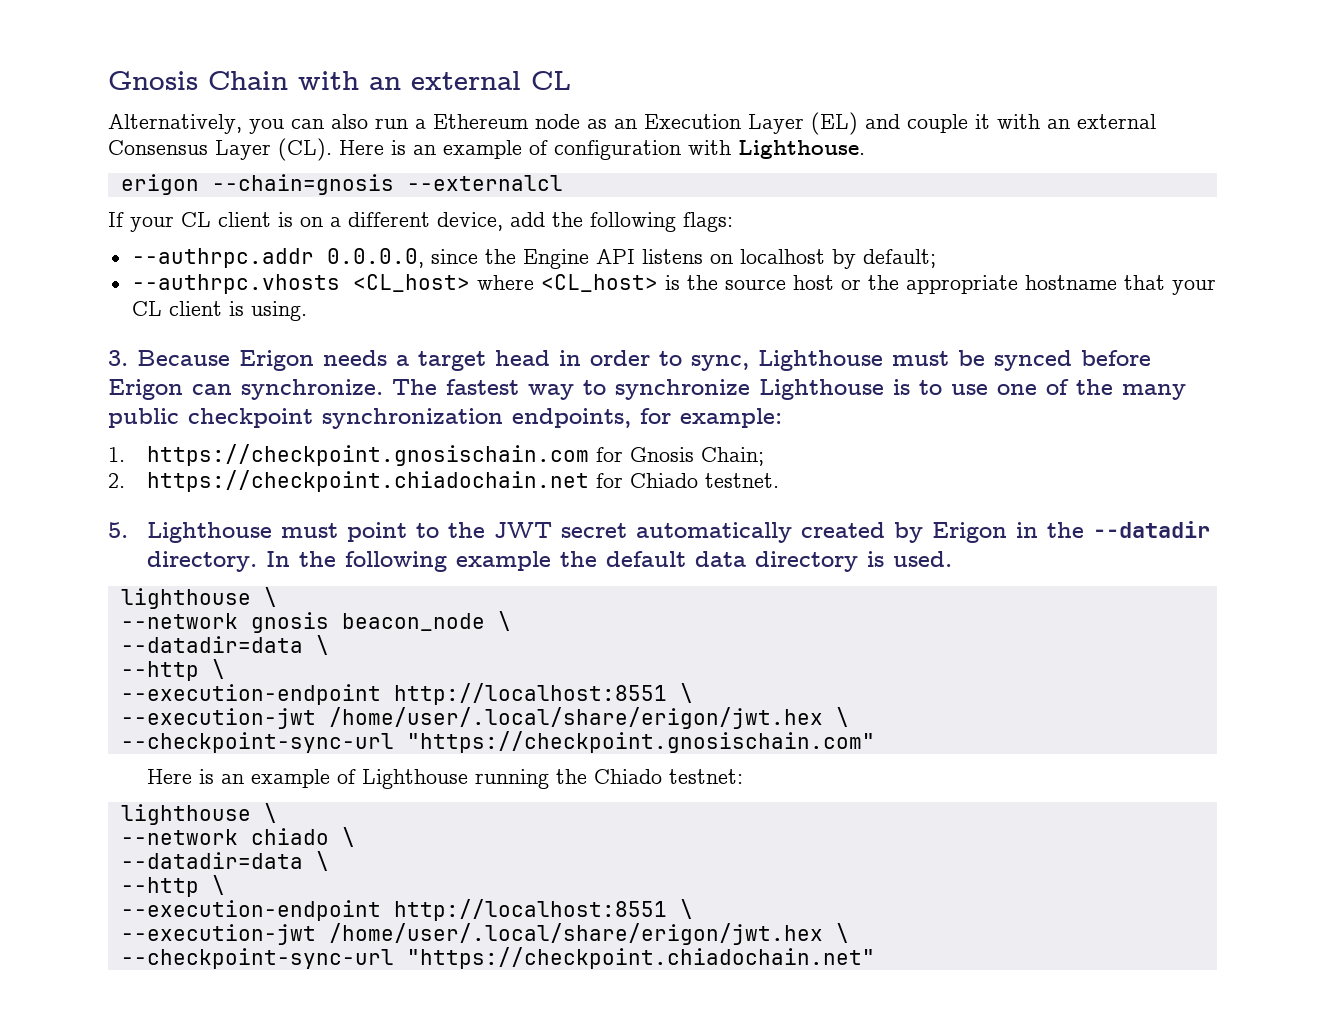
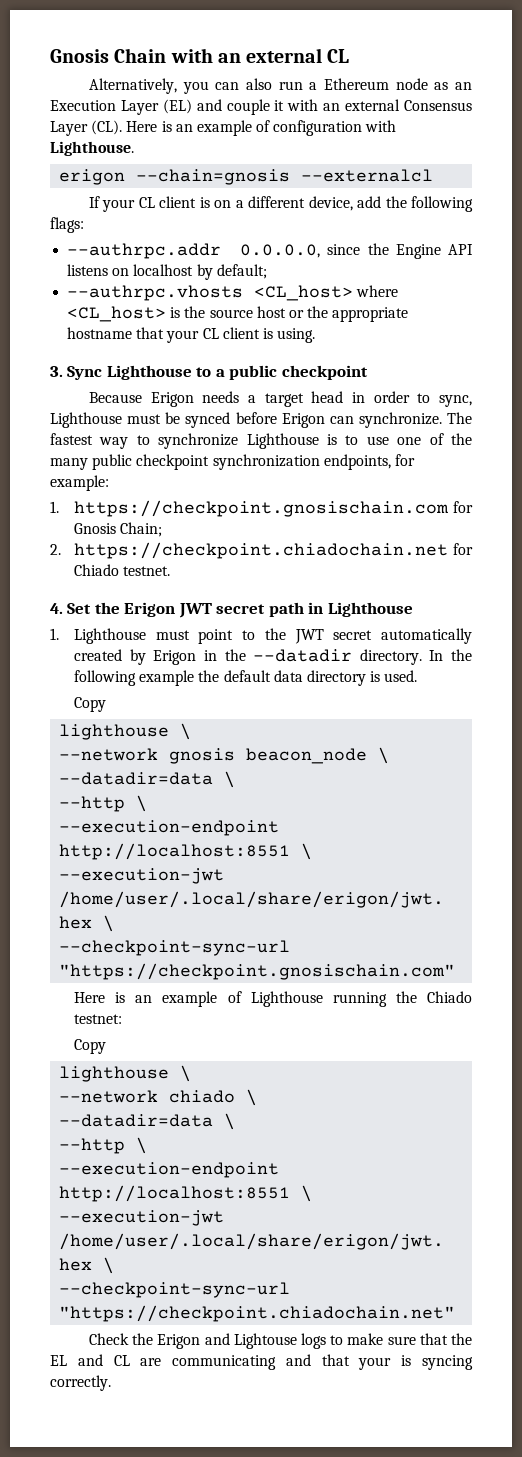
(128, 358) none -> [67,365,368,380] Sync Lighthouse to a public checkpoint //
[108,522,128,538] 5. -> [50,602,413,618] [50,628,59,640] 4. Set the Erigon JWT secret path in Lighthouse // 1.
(952, 559) none -> [74,697,107,712] // Copy
(743, 776) none -> [74,1039,107,1054] // Copy
(875, 958) none -> [88,1333,472,1349] [50,1354,473,1370] [50,1375,111,1391] // Check the Erigon and Lightouse logs to make sure that the EL and CL are communicating and that your is syncing correctly.

